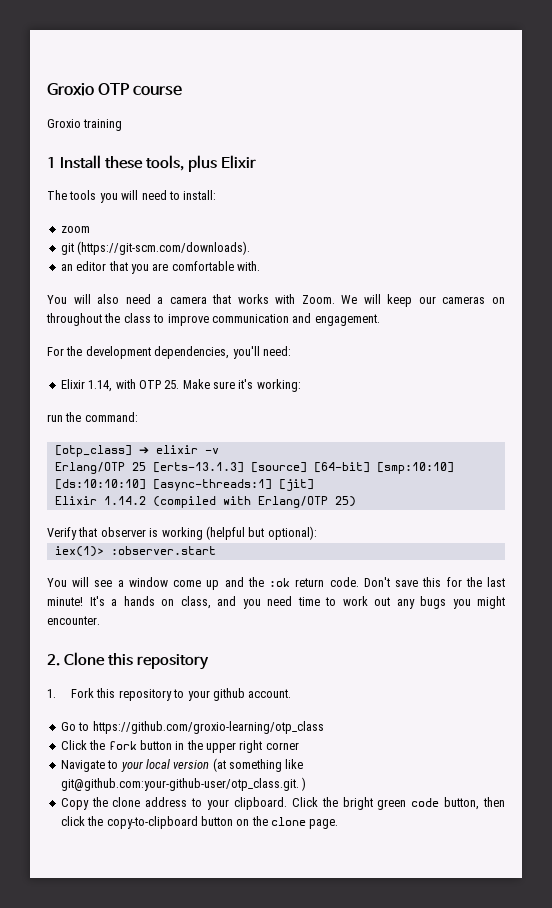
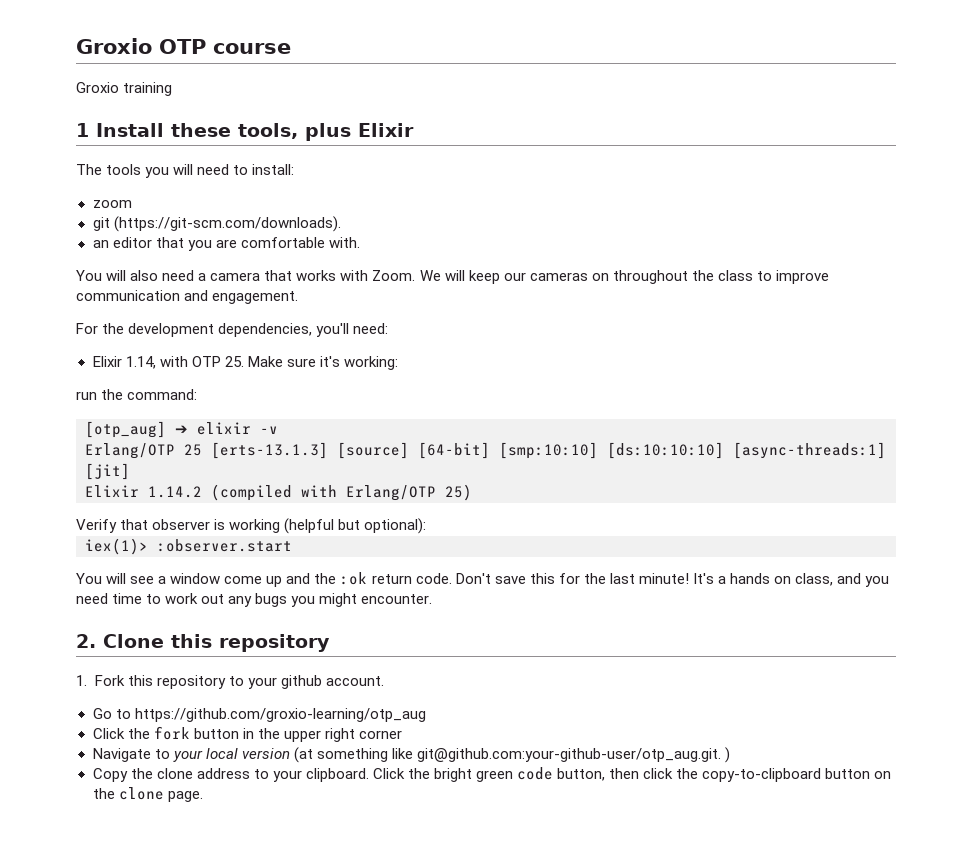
[54,445,132,457] [otp_class] -> [85,421,166,438] [otp_aug]
[92,721,324,734] https://github.com/groxio-learning/otp_class -> [134,708,426,722] https://github.com/groxio-learning/otp_aug
[60,778,299,791] git@github.com:your-github-user/otp_class.git. -> [416,748,721,762] git@github.com:your-github-user/otp_aug.git.

